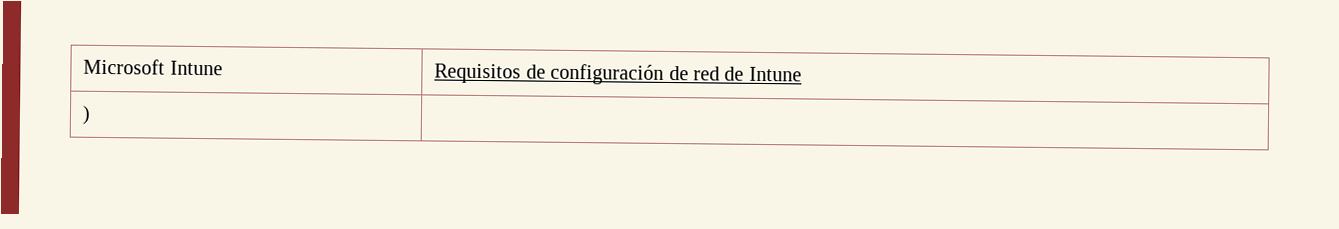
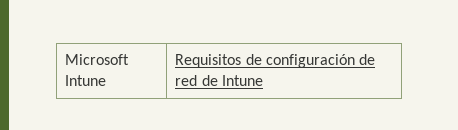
[82,105,92,125] // ) | -> (263, 80) none

